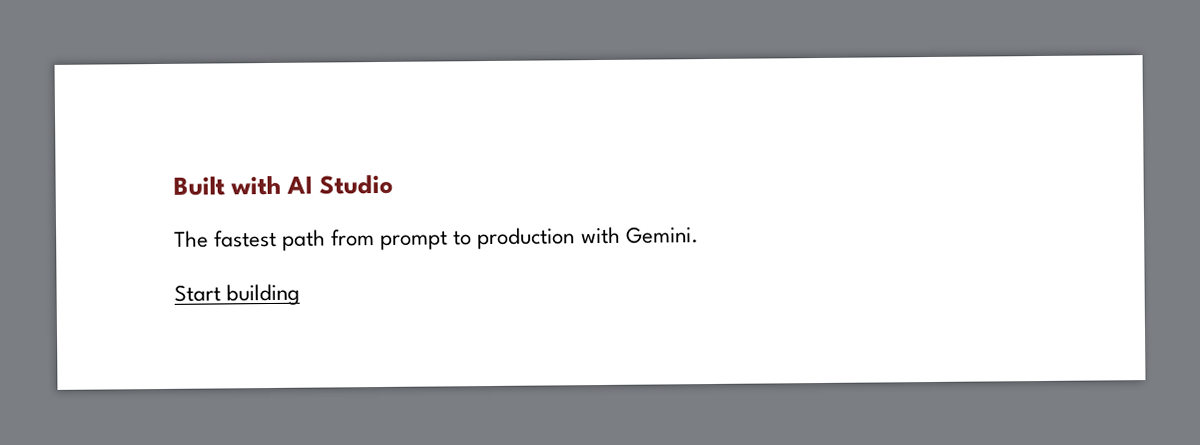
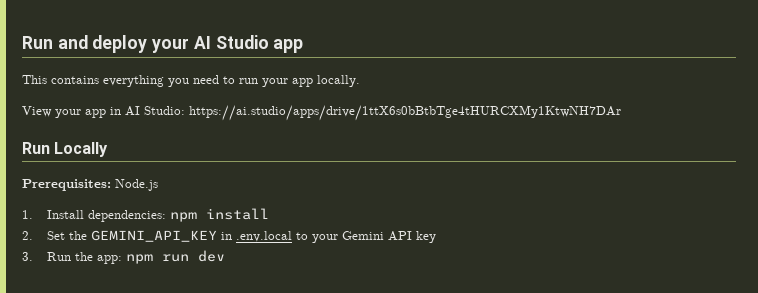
[173,174,394,196] [174,226,699,251] [174,283,301,306] Built with AI Studio // The fastest path from prompt to production with Gemini. // Start building -> [22,35,304,53] [22,75,360,87] [22,105,621,121] [22,142,109,157] [22,179,158,191] [22,208,270,222] [22,230,437,243] [22,250,226,264] Run and deploy your AI Studio app // This contains everything you need to run your app locally. // View your app in AI Studio: https://ai.studio/apps/drive/1ttX6s0bBtbTge4tHURCXMy1KtwNH7DAr // Run Locally // Prerequisites: Node.js // 1. Install dependencies: npm install // 2. Set the GEMINI_API_KEY in .env.local to your Gemini API key // 3. Run the app: npm run dev

